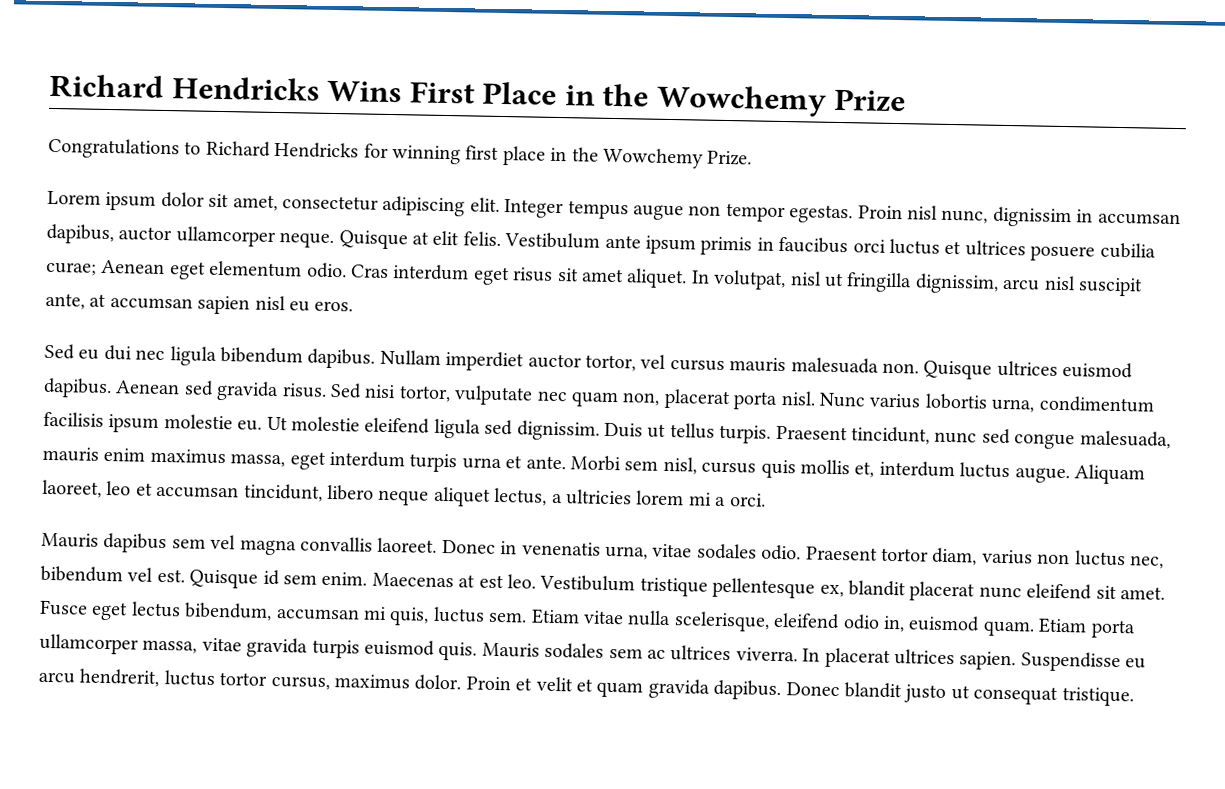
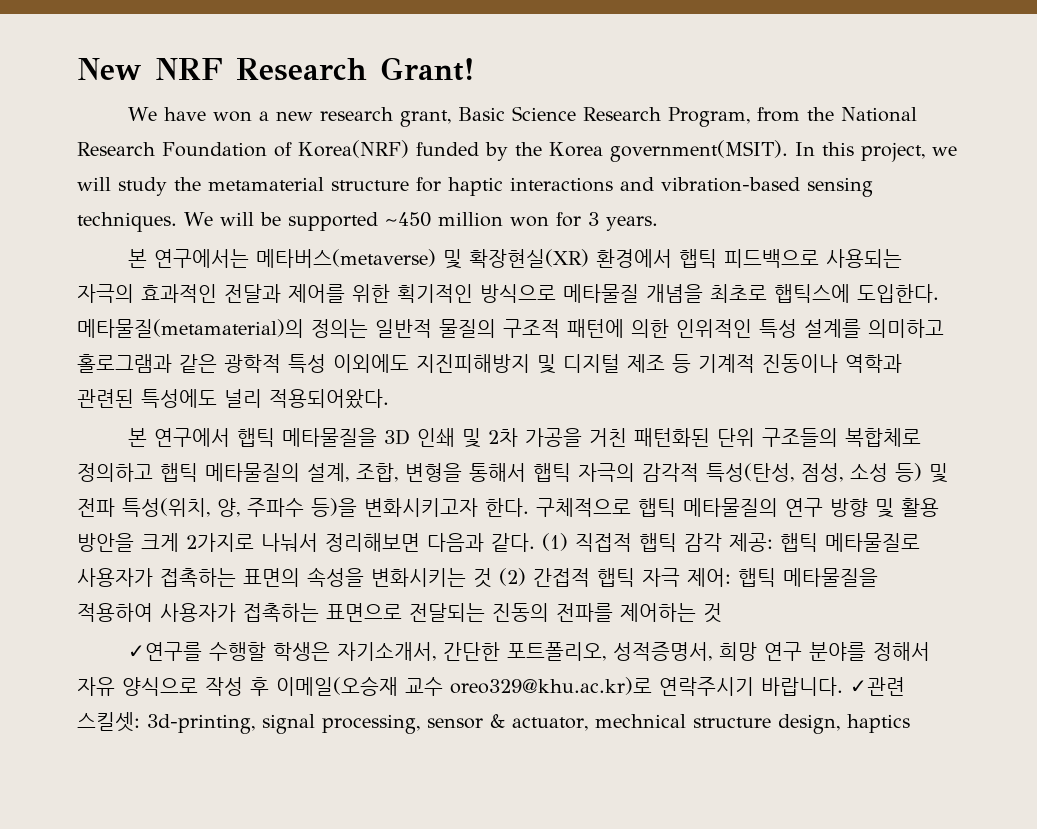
[49,73,907,117] [48,137,753,169] [47,190,1181,228] [46,223,1156,262] [46,259,1143,297] [45,292,354,315] [44,343,1134,380] [43,377,1155,413] [43,411,1171,450] [42,446,1145,485] [42,479,766,507] [41,532,1164,569] [40,565,1165,602] [39,599,1136,639] [39,633,1147,673] [38,668,1134,707] Richard Hendricks Wins First Place in the Wowchemy Prize // Congratulations to Richard Hendricks for winning first place in the Wowchemy Prize. // Lorem ipsum dolor sit amet, consectetur adipiscing elit. Integer tempus augue non tempor egestas. Proin nisl nunc, dignissim in accumsan dapibus, auctor ullamcorper neque. Quisque at elit felis. Vestibulum ante ipsum primis in faucibus orci luctus et ultrices posuere cubilia curae; Aenean eget elementum odio. Cras interdum eget risus sit amet aliquet. In volutpat, nisl ut fringilla dignissim, arcu nisl suscipit ante, at accumsan sapien nisl eu eros. // Sed eu dui nec ligula bibendum dapibus. Nullam imperdiet auctor tortor, vel cursus mauris malesuada non. Quisque ultrices euismod dapibus. Aenean sed gravida risus. Sed nisi tortor, vulputate nec quam non, placerat porta nisl. Nunc varius lobortis urna, condimentum facilisis ipsum molestie eu. Ut molestie eleifend ligula sed dignissim. Duis ut tellus turpis. Praesent tincidunt, nunc sed congue malesuada, mauris enim maximus massa, eget interdum turpis urna et ante. Morbi sem nisl, cursus quis mollis et, interdum luctus augue. Aliquam laoreet, leo et accumsan tincidunt, libero neque aliquet lectus, a ultricies lorem mi a orci. // Mauris dapibus sem vel magna convallis laoreet. Donec in venenatis urna, vitae sodales odio. Praesent tortor diam, varius non luctus nec, bibendum vel est. Quisque id sem enim. Maecenas at est leo. Vestibulum tristique pellentesque ex, blandit placerat nunc eleifend sit amet. Fusce eget lectus bibendum, accumsan mi quis, luctus sem. Etiam vitae nulla scelerisque, eleifend odio in, euismod quam. Etiam porta ullamcorper massa, vitae gravida turpis euismod quis. Mauris sodales sem ac ultrices viverra. In placerat ultrices sapien. Suspendisse eu arcu hendrerit, luctus tortor cursus, maximus dolor. Proin et velit et quam gravida dapibus. Donec blandit justo ut consequat tristique. -> [77,57,474,81] [128,106,918,127] [77,140,957,162] [77,177,873,197] [77,212,658,232] [128,249,903,269] [77,284,939,303] [77,319,944,338] [77,354,902,374] [77,389,389,409] [128,428,922,448] [77,463,948,483] [77,498,939,518] [77,533,920,552] [77,567,878,588] [77,603,722,623] [128,642,931,661] [77,676,905,696] [77,712,910,734] New NRF Research Grant! // We have won a new research grant, Basic Science Research Program, from the National Research Foundation of Korea(NRF) funded by the Korea government(MSIT). In this project, we will study the metamaterial structure for haptic interactions and vibration-based sensing techniques. We will be supported ~450 million won for 3 years. // 본 연구에서는 메타버스(metaverse) 및 확장현실(XR) 환경에서 햅틱 피드백으로 사용되는 자극의 효과적인 전달과 제어를 위한 획기적인 방식으로 메타물질 개념을 최초로 햅틱스에 도입한다. 메타물질(metamaterial)의 정의는 일반적 물질의 구조적 패턴에 의한 인위적인 특성 설계를 의미하고 홀로그램과 같은 광학적 특성 이외에도 지진피해방지 및 디지털 제조 등 기계적 진동이나 역학과 관련된 특성에도 널리 적용되어왔다. // 본 연구에서 햅틱 메타물질을 3D 인쇄 및 2차 가공을 거친 패턴화된 단위 구조들의 복합체로 정의하고 햅틱 메타물질의 설계, 조합, 변형을 통해서 햅틱 자극의 감각적 특성(탄성, 점성, 소성 등) 및 전파 특성(위치, 양, 주파수 등)을 변화시키고자 한다. 구체적으로 햅틱 메타물질의 연구 방향 및 활용 방안을 크게 2가지로 나눠서 정리해보면 다음과 같다. (1) 직접적 햅틱 감각 제공: 햅틱 메타물질로 사용자가 접촉하는 표면의 속성을 변화시키는 것 (2) 간접적 햅틱 자극 제어: 햅틱 메타물질을 적용하여 사용자가 접촉하는 표면으로 전달되는 진동의 전파를 제어하는 것 // ✓연구를 수행할 학생은 자기소개서, 간단한 포트폴리오, 성적증명서, 희망 연구 분야를 정해서 자유 양식으로 작성 후 이메일(오승재 교수 oreo329@khu.ac.kr)로 연락주시기 바랍니다. ✓관련 스킬셋: 3d-printing, signal processing, sensor & actuator, mechnical structure design, haptics

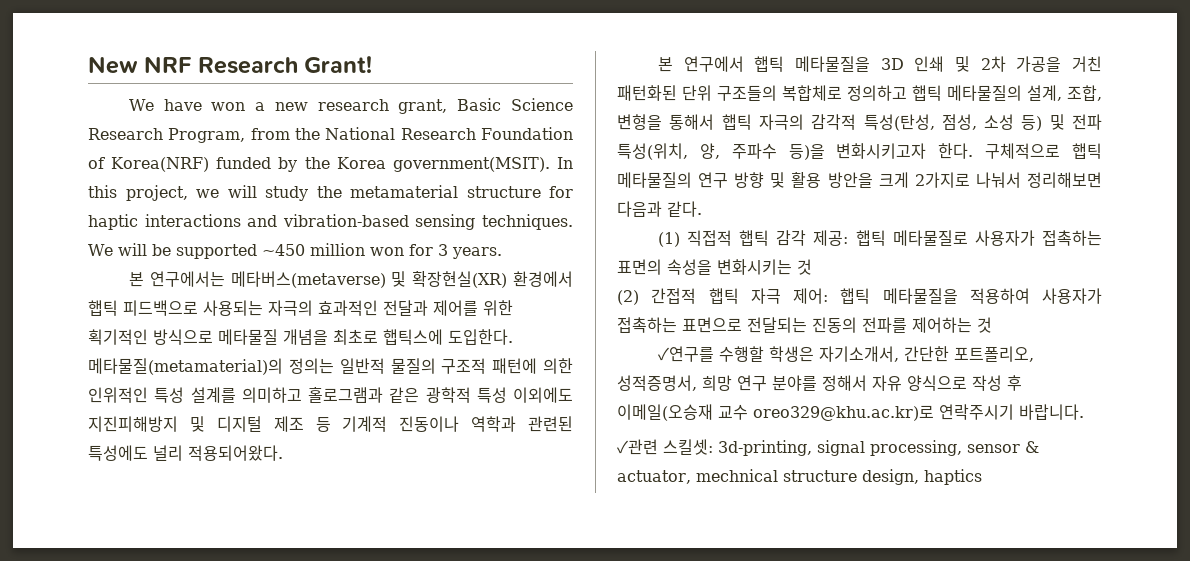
(535, 542) none -> (702, 209) //
(492, 578) none -> (812, 267) //
(843, 686) none -> (1084, 412) //

